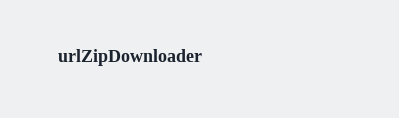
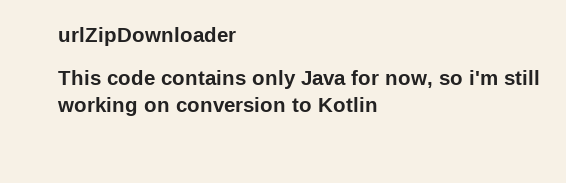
(202, 57) none -> [58,70,540,89] [57,97,378,116] // This code contains only Java for now, so i'm still working on conversion to Kotlin

